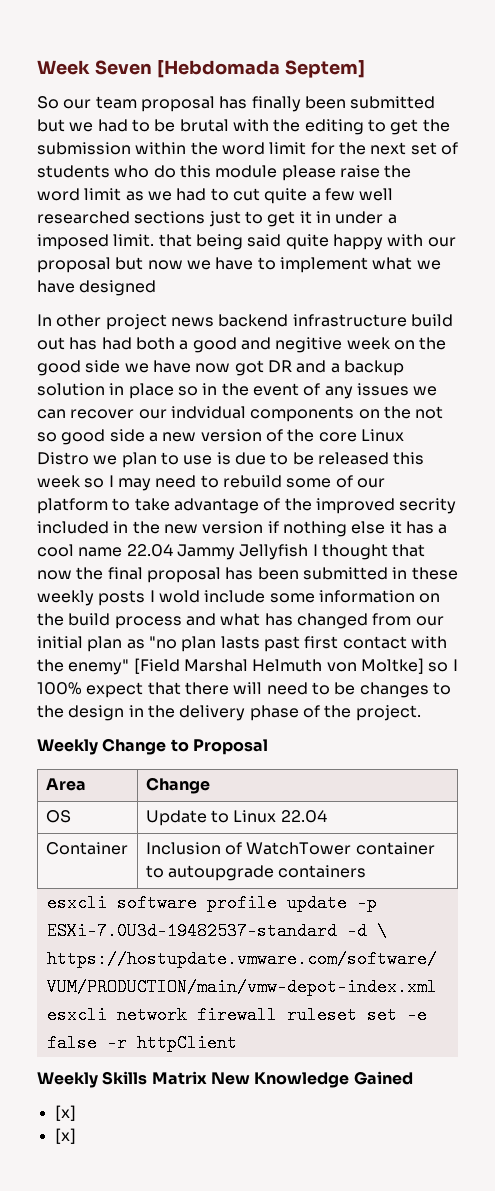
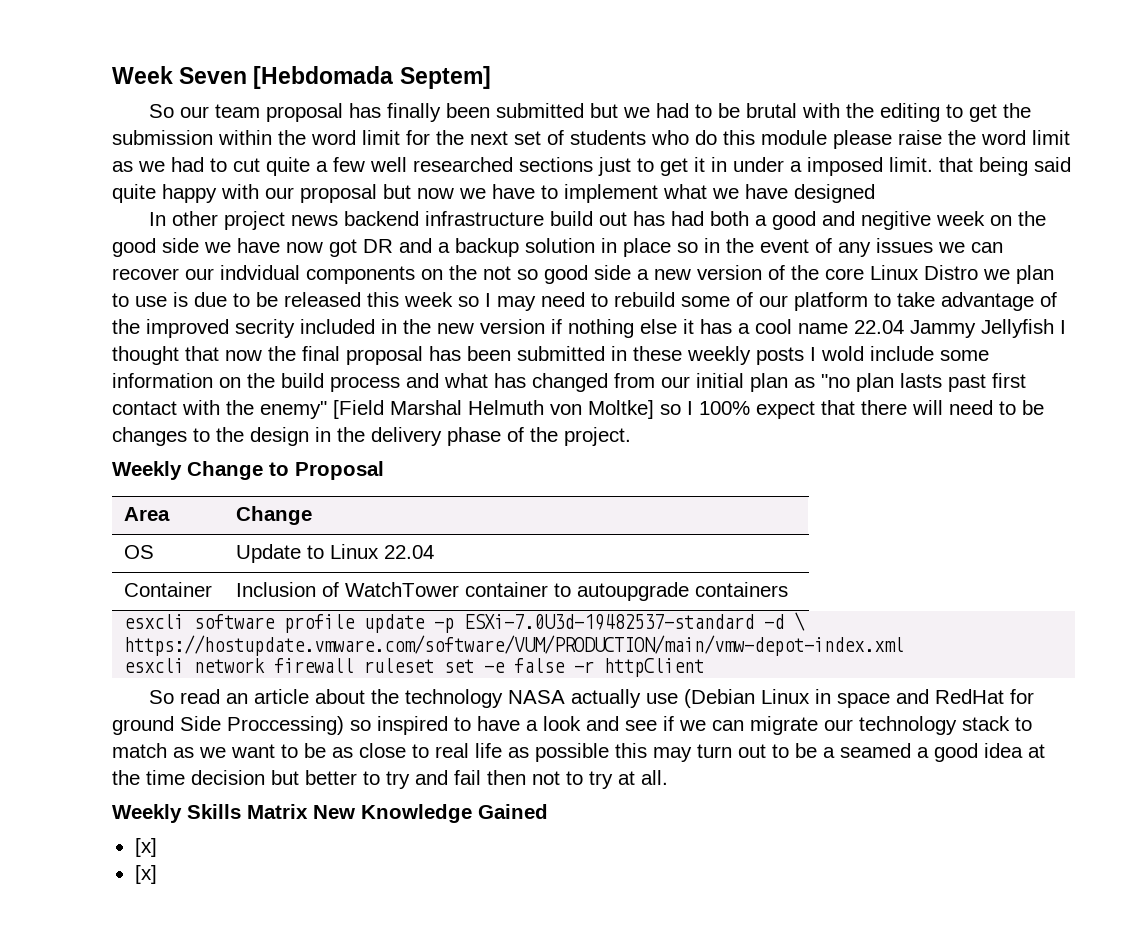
(237, 1043) none -> [149,689,1035,708] [112,716,1032,735] [112,743,1045,762] [112,770,668,789] // So read an article about the technology NASA actually use (Debian Linux in space and RedHat for ground Side Proccessing) so inspired to have a look and see if we can migrate our technology stack to match as we want to be as close to real life as possible this may turn out to be a seamed a good idea at the time decision but better to try and fail then not to try at all.

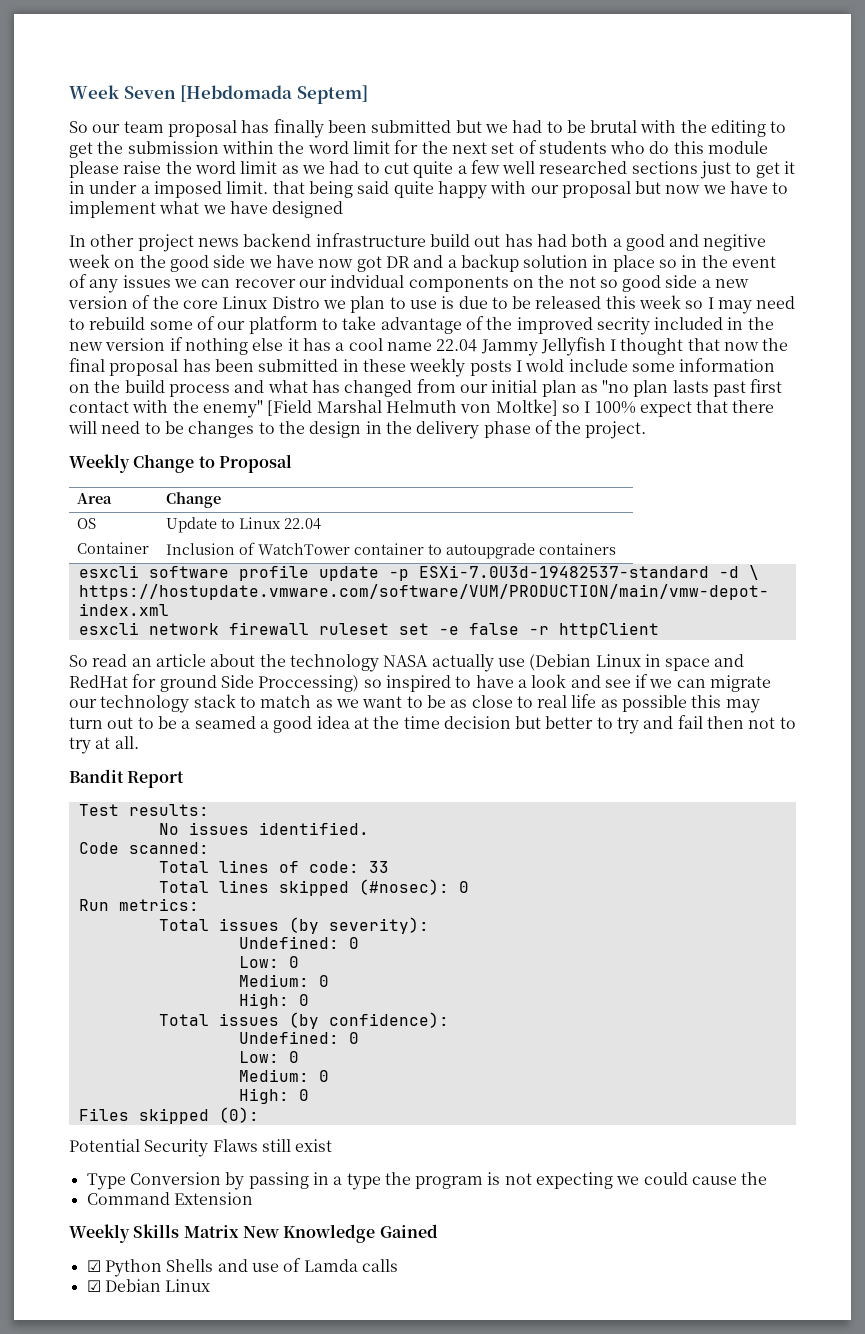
(668, 777) none -> [69,769,185,788] [78,804,209,816] [158,822,369,835] [78,842,209,854] [158,860,389,873] [158,879,469,896] [78,898,199,911] [158,917,429,934] [238,936,359,949] [238,956,299,968] [238,974,329,987] [238,993,309,1009] [158,1012,449,1029] [238,1031,359,1044] [238,1051,299,1063] [238,1069,329,1082] [238,1088,309,1104] [78,1107,259,1124] [69,1139,333,1157] [86,1172,768,1190] [86,1192,253,1205] // Bandit Report // Test results: // No issues identified. // Code scanned: // Total lines of code: 33 // Total lines skipped (#nosec): 0 // Run metrics: // Total issues (by severity): // Undefined: 0 // Low: 0 // Medium: 0 // High: 0 // Total issues (by confidence): // Undefined: 0 // Low: 0 // Medium: 0 // High: 0 // Files skipped (0): // Potential Security Flaws still exist // Type Conversion by passing in a type the program is not expecting we could cause the // Command Extension
[134,838,157,857] [134,865,157,884] [x] // [x] -> [86,1258,398,1277] [86,1279,211,1292] ☑ Python Shells and use of Lamda calls // ☑ Debian Linux

